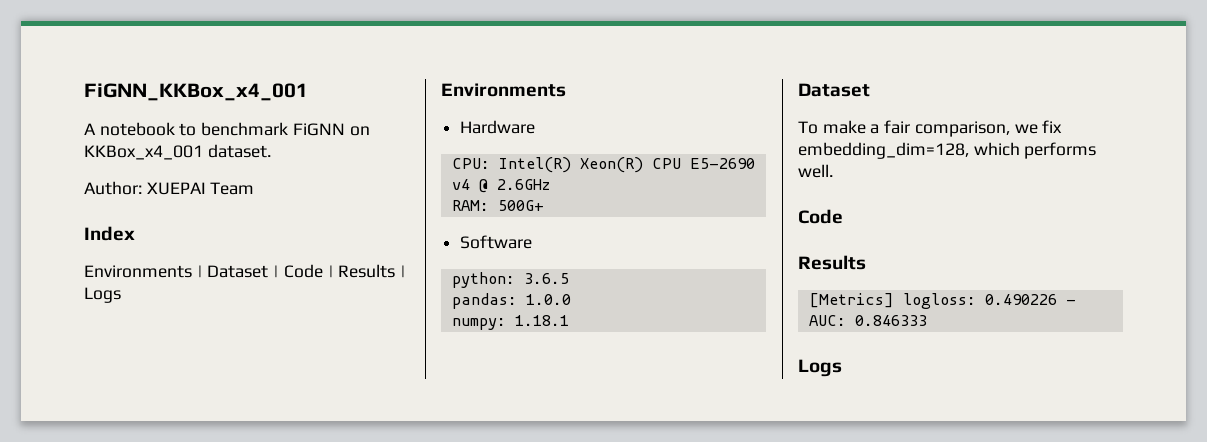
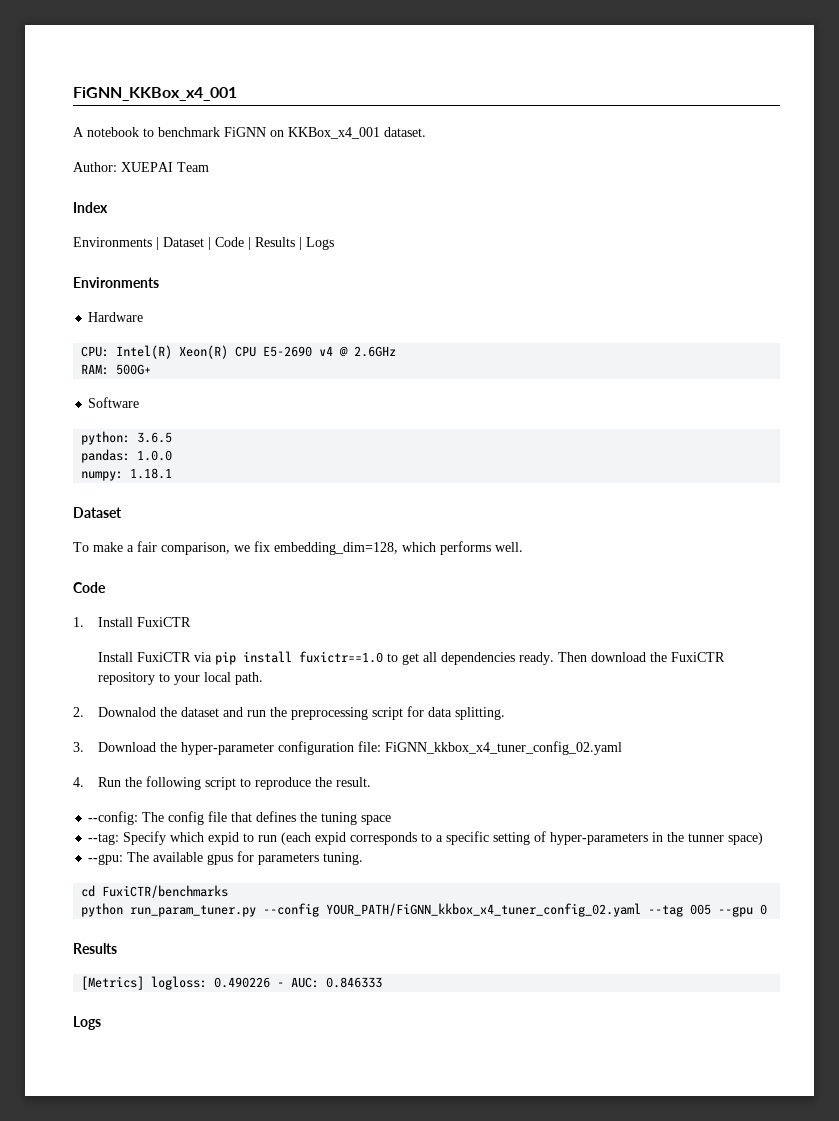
(843, 216) none -> [73,617,191,627] [97,651,725,665] [97,672,263,685] [73,706,505,720] [73,741,622,755] [73,776,371,790] [88,811,392,825] [88,831,764,845] [88,851,364,865] [81,885,229,898] [81,903,768,917] // 1. Install FuxiCTR // Install FuxiCTR via pip install fuxictr==1.0 to get all dependencies ready. Then download the FuxiCTR repository to your local path. // 2. Downalod the dataset and run the preprocessing script for data splitting. // 3. Download the hyper-parameter configuration file: FiGNN_kkbox_x4_tuner_config_02.yaml // 4. Run the following script to reproduce the result. // --config: The config file that defines the tuning space // --tag: Specify which expid to run (each expid corresponds to a specific setting of hyper-parameters in the tunner space) // --gpu: The available gpus for parameters tuning. // cd FuxiCTR/benchmarks // python run_param_tuner.py --config YOUR_PATH/FiGNN_kkbox_x4_tuner_config_02.yaml --tag 005 --gpu 0

